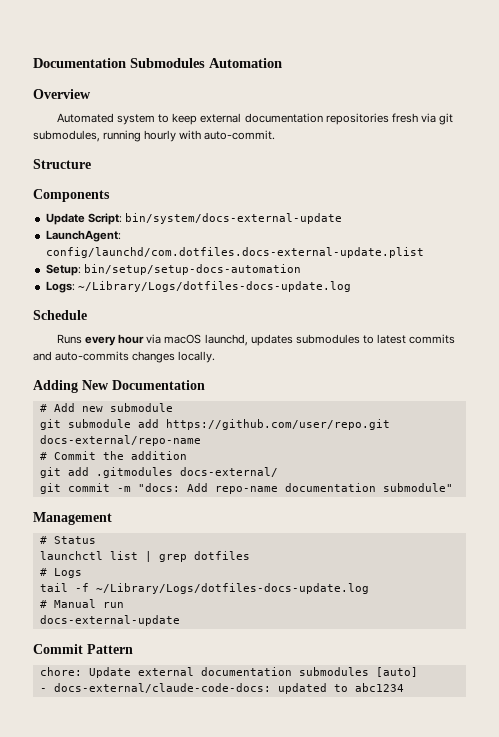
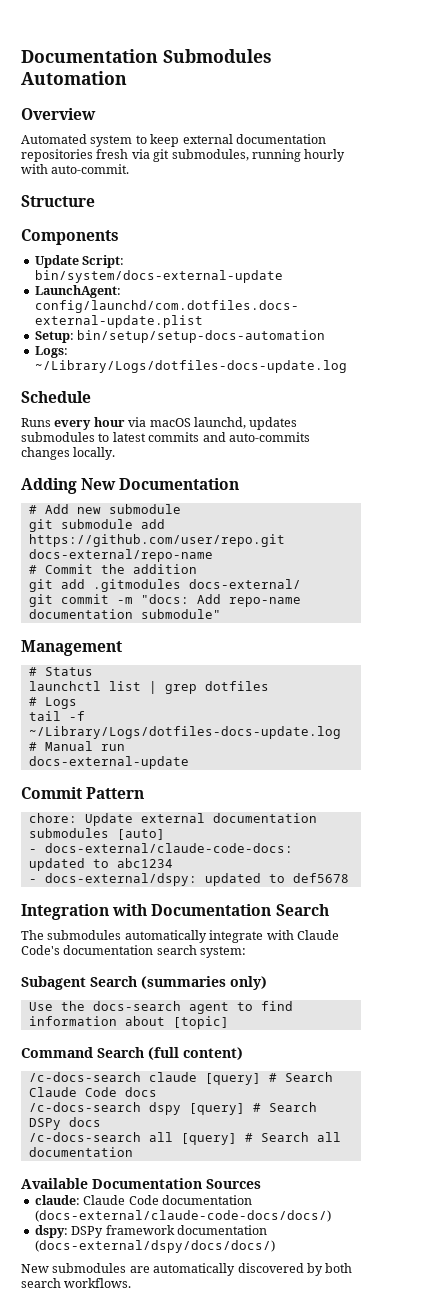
(404, 687) none -> [28,873,349,886] [21,904,329,920] [21,930,339,943] [21,945,247,958] [21,976,267,990] [28,1001,293,1014] [28,1016,229,1029] [21,1047,243,1060] [28,1072,333,1085] [28,1087,157,1097] [28,1102,317,1115] [28,1117,101,1130] [28,1132,341,1145] [28,1147,133,1157] [21,1178,261,1189] [34,1195,252,1205] [34,1210,331,1222] [34,1225,267,1238] [34,1240,275,1253] [21,1263,353,1276] [21,1278,132,1288] // - docs-external/dspy: updated to def5678 // Integration with Documentation Search // The submodules automatically integrate with Claude Code's documentation search system: // Subagent Search (summaries only) // Use the docs-search agent to find information about [topic] // Command Search (full content) // /c-docs-search claude [query] # Search Claude Code docs // /c-docs-search dspy [query] # Search DSPy docs // /c-docs-search all [query] # Search all documentation // Available Documentation Sources // claude: Claude Code documentation (docs-external/claude-code-docs/docs/) // dspy: DSPy framework documentation (docs-external/dspy/docs/docs/) // New submodules are automatically discovered by both search workflows.

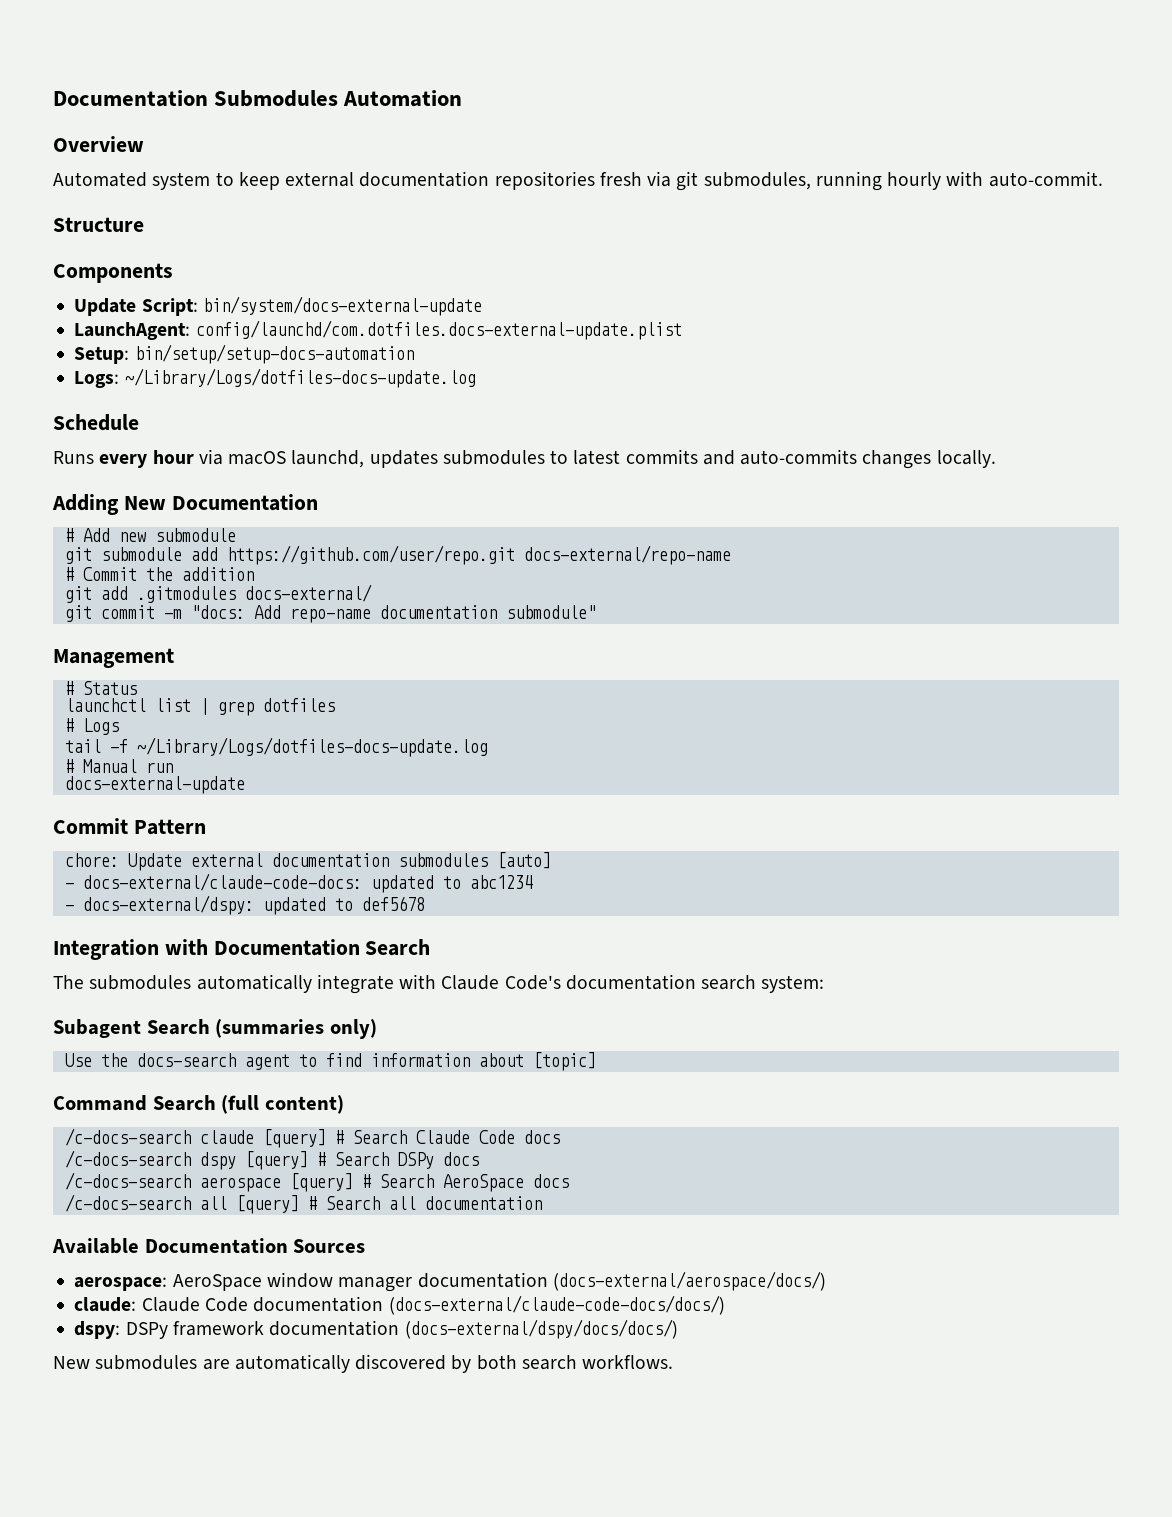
(101, 1122) none -> [64,1172,569,1192] // /c-docs-search aerospace [query] # Search AeroSpace docs
(261, 1184) none -> [74,1271,826,1292] // aerospace: AeroSpace window manager documentation (docs-external/aerospace/docs/)

